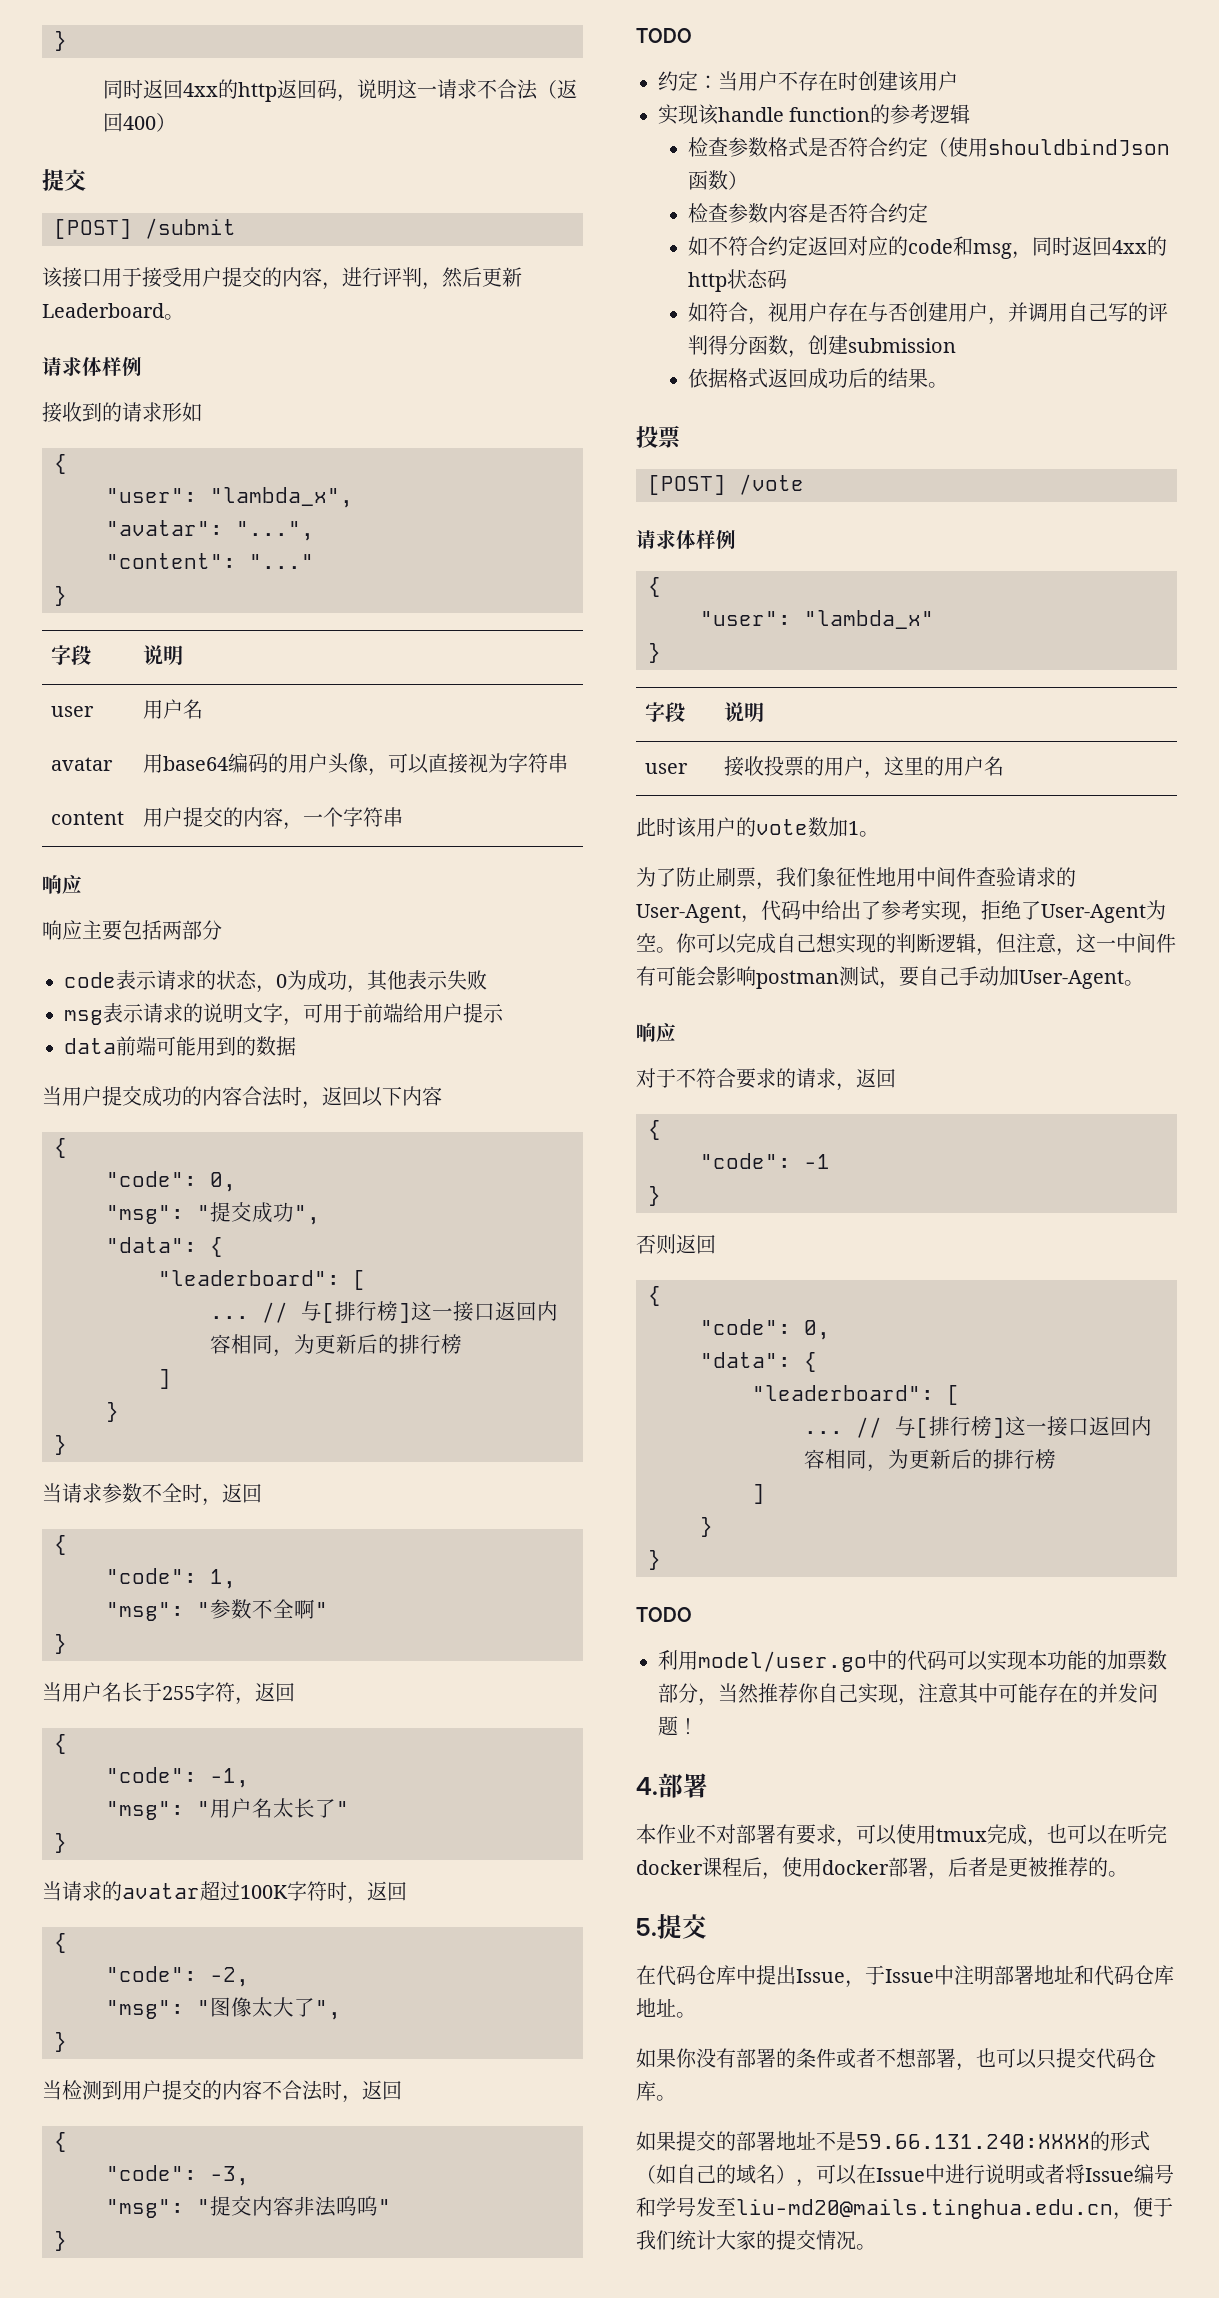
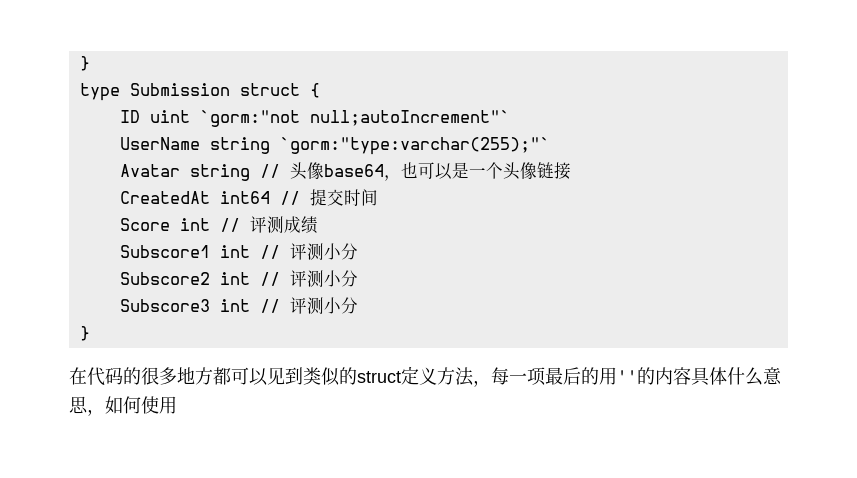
[54,31,67,51] [102,79,577,102] [102,113,176,132] [42,169,86,191] [54,218,236,239] [42,267,522,290] [42,303,184,320] [42,357,142,376] [42,402,202,423] [54,454,67,474] [106,487,353,508] [106,520,314,541] [106,553,314,569] [54,586,67,606] [51,645,92,665] [143,645,184,665] [51,706,95,717] [143,699,204,719] [51,757,114,771] [143,753,569,776] [51,811,125,825] [143,807,404,830] [42,875,82,894] [42,920,222,941] [64,970,487,993] [64,1003,504,1026] [64,1036,296,1056] [42,1086,442,1109] [54,1138,67,1158] [106,1171,236,1192] [106,1202,320,1225] [106,1237,223,1257] [158,1270,366,1290] [210,1301,558,1323] [210,1334,462,1357] [158,1369,171,1389] [106,1402,119,1422] [54,1435,67,1455] [42,1483,262,1506] [54,1535,67,1555] [106,1568,236,1589] [106,1599,328,1621] [54,1634,67,1654] [42,1682,295,1705] [54,1734,67,1754] [106,1767,249,1788] [106,1798,349,1820] [54,1833,67,1853] [42,1881,407,1904] [54,1933,67,1953] [106,1966,249,1987] [106,1997,341,2020] [54,2032,67,2052] [42,2080,402,2103] [54,2132,67,2152] [106,2165,249,2186] [106,2196,391,2218] [54,2231,67,2251] [636,28,692,43] [658,71,958,92] [658,104,971,125] [688,137,1171,157] [688,170,749,190] [688,203,929,223] [688,236,1168,259] [688,269,788,292] [688,302,1169,325] [688,335,957,358] [688,368,949,389] [636,425,680,449] [648,474,804,495] [636,530,736,549] [648,577,661,597] [700,610,934,629] [648,643,661,663] [645,702,686,722] [724,702,765,722] [645,763,689,774] [724,756,1005,779] [636,817,879,838] [636,867,1076,890] [636,900,1166,923] [636,933,1176,956] [636,966,1144,989] [636,1023,676,1042] [636,1068,896,1091] [648,1120,661,1140] [700,1153,830,1169] [648,1186,661,1206] [636,1234,716,1254] [648,1286,661,1306] [700,1319,830,1340] [700,1352,817,1372] [752,1385,960,1405] [804,1416,1152,1438] [804,1449,1056,1472] [752,1484,765,1504] [700,1517,713,1537] [648,1550,661,1570] [636,1607,692,1622] [658,1650,1167,1672] [658,1683,1158,1706] [658,1716,698,1736] [636,1773,708,1798] [636,1824,1167,1847] [636,1857,1128,1880] [636,1914,707,1939] [636,1965,1174,1988] [636,1998,696,2018] [636,2048,1156,2071] [636,2081,676,2101] [636,2131,1150,2151] [636,2164,1174,2187] [636,2197,1173,2220] [636,2230,876,2250] } // 同时返回4xx的http返回码，说明这一请求不合法（返回400） // 提交 // [POST] /submit // 该接口用于接受用户提交的内容，进行评判，然后更新Leaderboard。 // 请求体样例 // 接收到的请求形如 // { // "user": "lambda_x", // "avatar": "...", // "content": "..." // } // 字段 | 说明 // user | 用户名 // avatar | 用base64编码的用户头像，可以直接视为字符串 // content | 用户提交的内容，一个字符串 // 响应 // 响应主要包括两部分 // code表示请求的状态，0为成功，其他表示失败 // msg表示请求的说明文字，可用于前端给用户提示 // data前端可能用到的数据 // 当用户提交成功的内容合法时，返回以下内容 // { // "code": 0, // "msg": "提交成功", // "data": { // "leaderboard": [ // ... // 与[排行榜]这一接口返回内容相同，为更新后的排行榜 // ] // } // } // 当请求参数不全时，返回 // { // "code": 1, // "msg": "参数不全啊" // } // 当用户名长于255字符，返回 // { // "code": -1, // "msg": "用户名太长了" // } // 当请求的avatar超过100K字符时，返回 // { // "code": -2, // "msg": "图像太大了", // } // 当检测到用户提交的内容不合法时，返回 // { // "code": -3, // "msg": "提交内容非法呜呜" // } // TODO // 约定：当用户不存在时创建该用户 // 实现该handle function的参考逻辑 // 检查参数格式是否符合约定（使用shouldbindJson函数） // 检查参数内容是否符合约定 // 如不符合约定返回对应的code和msg，同时返回4xx的http状态码 // 如符合，视用户存在与否创建用户，并调用自己写的评判得分函数，创建submission // 依据格式返回成功后的结果。 // 投票 // [POST] /vote // 请求体样例 // { // "user": "lambda_x" // } // 字段 | 说明 // user | 接收投票的用户，这里的用户名 // 此时该用户的vote数加1。 // 为了防止刷票，我们象征性地用中间件查验请求的User-Agent，代码中给出了参考实现，拒绝了User-Agent为空。你可以完成自己想实现的判断逻辑，但注意，这一中间件有可能会影响postman测试，要自己手动加User-Agent。 // 响应 // 对于不符合要求的请求，返回 // { // "code": -1 // } // 否则返回 // { // "code": 0, // "data": { // "leaderboard": [ // ... // 与[排行榜]这一接口返回内容相同，为更新后的排行榜 // ] // } // } // TODO // 利用model/user.go中的代码可以实现本功能的加票数部分，当然推荐你自己实现，注意其中可能存在的并发问题！ // 4.部署 // 本作业不对部署有要求，可以使用tmux完成，也可以在听完docker课程后，使用docker部署，后者是更被推荐的。 // 5.提交 // 在代码仓库中提出Issue，于Issue中注明部署地址和代码仓库地址。 // 如果你没有部署的条件或者不想部署，也可以只提交代码仓库。 // 如果提交的部署地址不是59.66.131.240:XXXX的形式（如自己的域名），可以在Issue中进行说明或者将Issue编号和学号发至liu-md20@mails.tinghua.edu.cn，便于我们统计大家的提交情况。 -> [79,56,90,71] [79,83,320,101] [119,110,510,127] [119,137,550,155] [119,162,571,181] [119,189,378,206] [119,216,318,234] [119,243,358,260] [119,270,358,287] [119,297,358,314] [79,326,90,341] [69,366,782,387] [69,396,177,416] } // type Submission struct { // ID uint `gorm:"not null;autoIncrement"` // UserName string `gorm:"type:varchar(255);"` // Avatar string // 头像base64，也可以是一个头像链接 // CreatedAt int64 // 提交时间 // Score int // 评测成绩 // Subscore1 int // 评测小分 // Subscore2 int // 评测小分 // Subscore3 int // 评测小分 // } // 在代码的很多地方都可以见到类似的struct定义方法，每一项最后的用''的内容具体什么意思，如何使用

